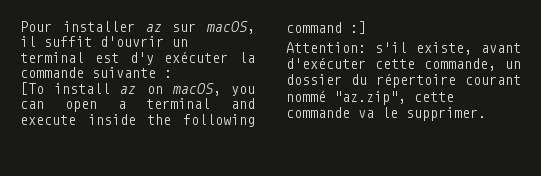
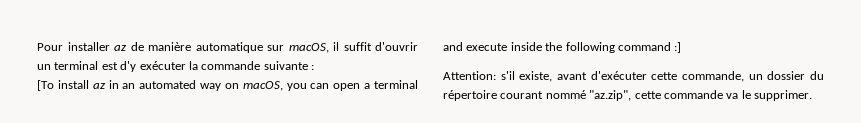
(162, 28) none -> [130,42,263,53] de manière automatique
(137, 90) none -> [108,80,222,91] in an automated way

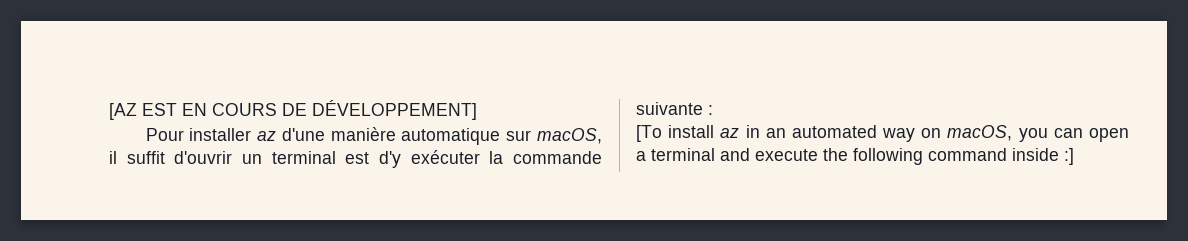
(37, 47) none -> [109,100,477,120] [AZ EST EN COURS DE DÉVELOPPEMENT] //
[130,42,144,51] de -> [281,128,325,141] d'une
[510,42,542,51] inside -> (818, 155) none
(671, 46) none -> [1012,148,1059,161] inside
[443,71,824,82] [443,90,812,101] // Attention: s'il existe, avant d'exécuter cette commande, un dossier du répertoire courant nommé "az.zip", cette commande va le supprimer. -> (1074, 156) none

